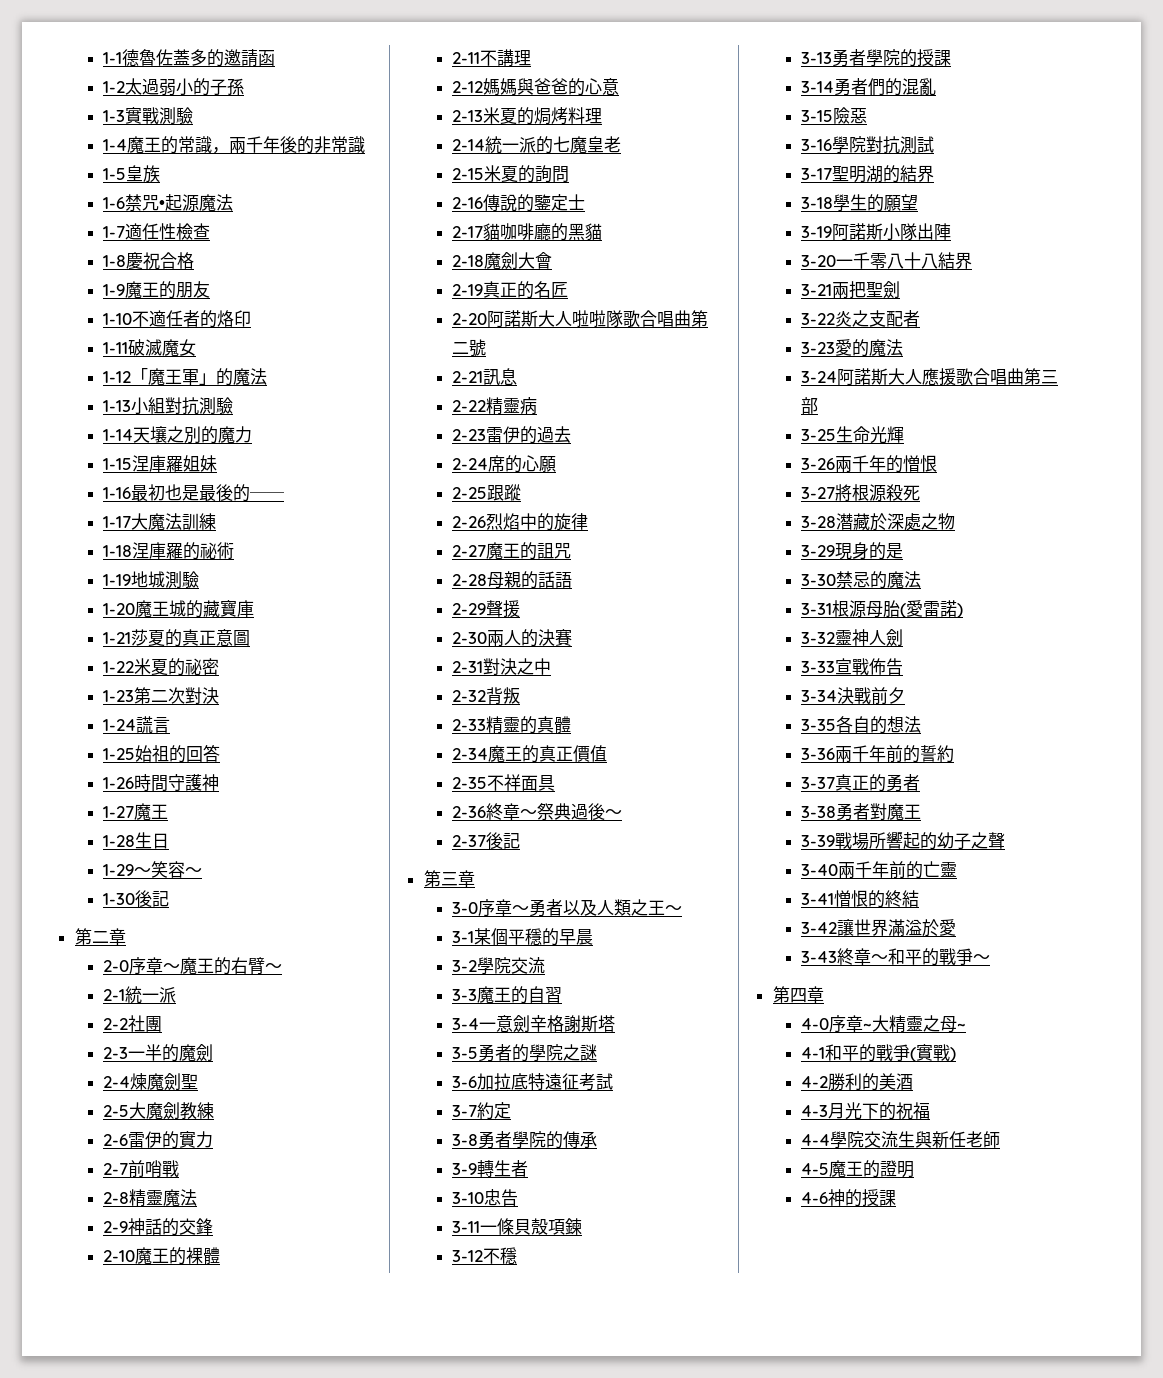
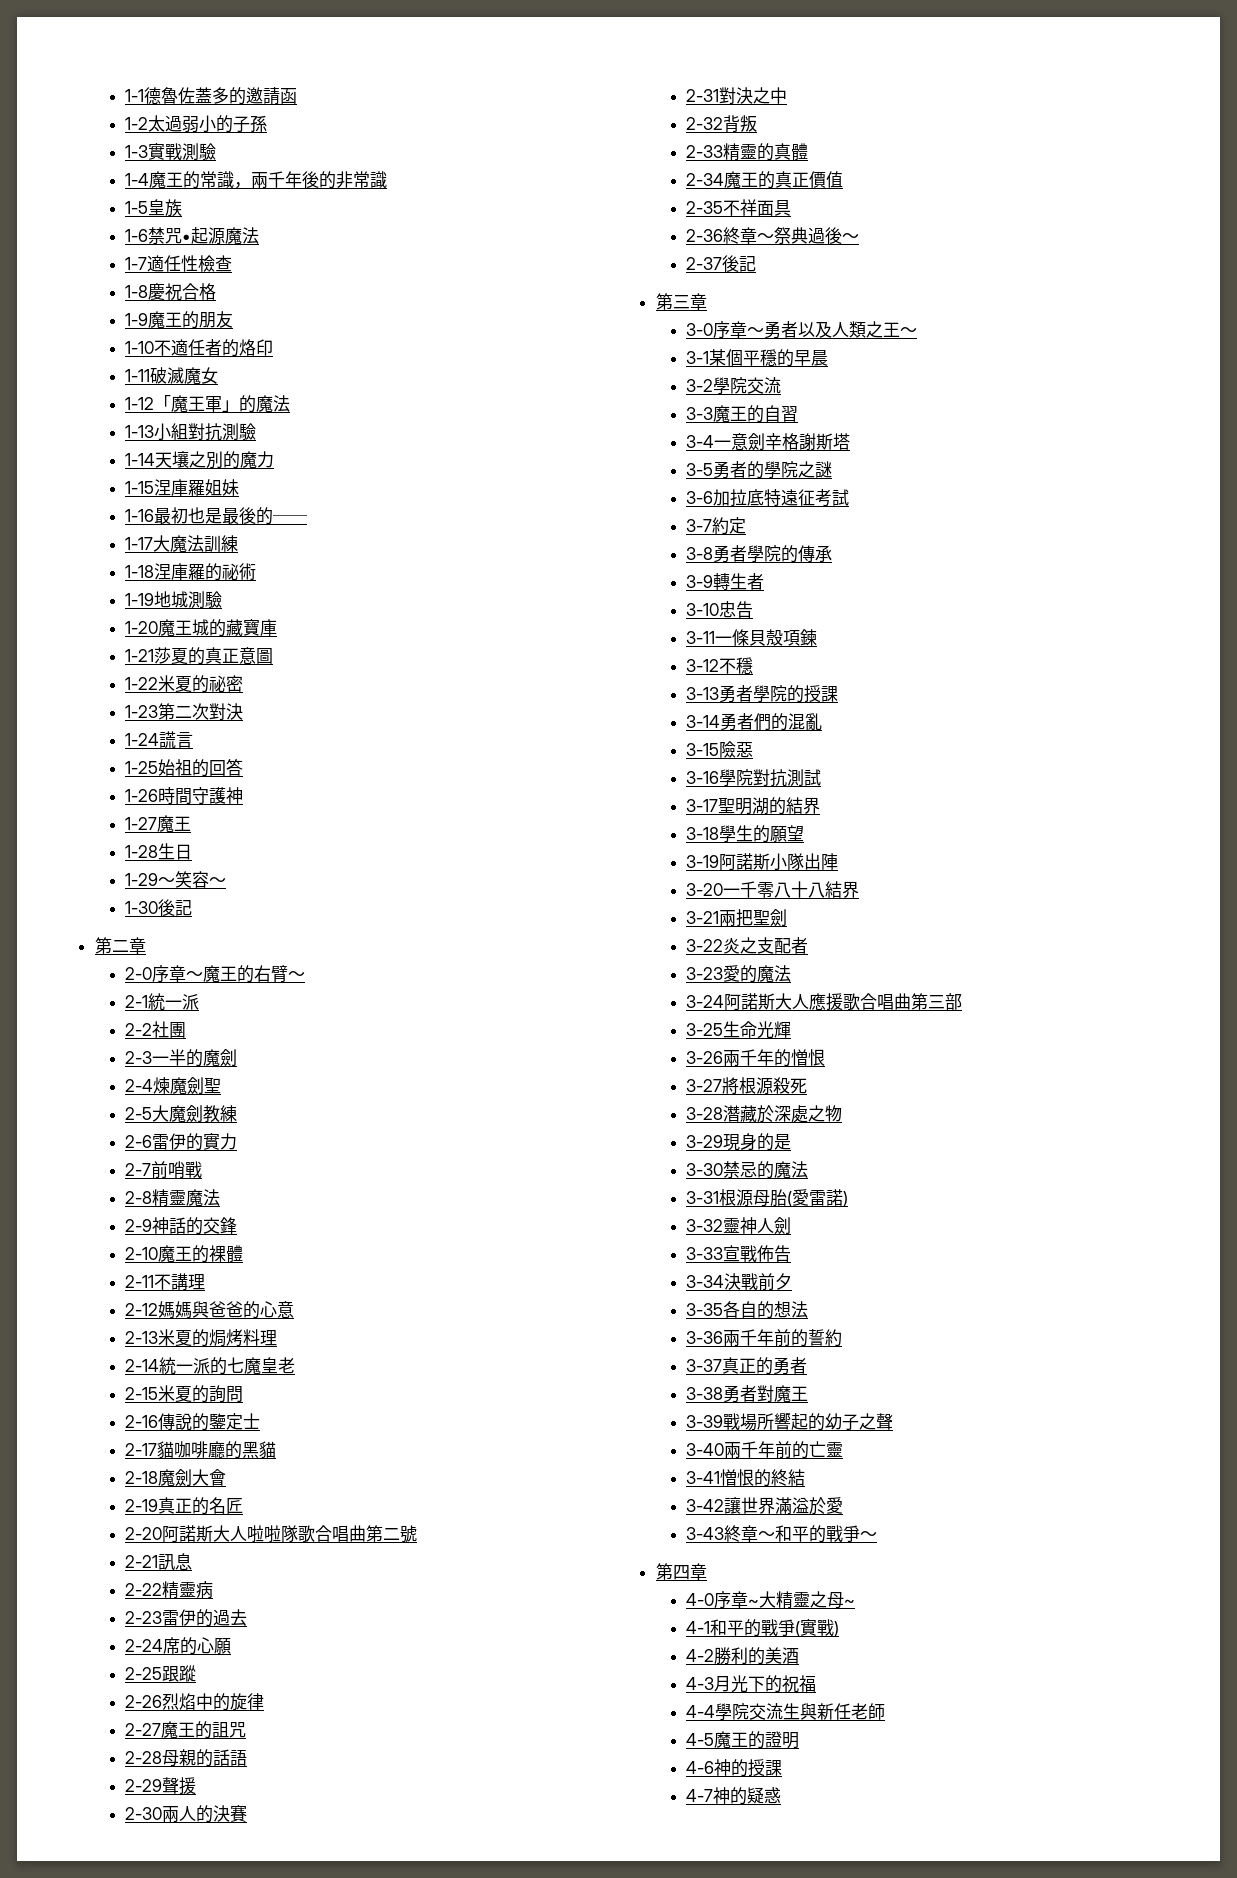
(897, 1197) none -> [685,1787,781,1805] // 4-7神的疑惑

